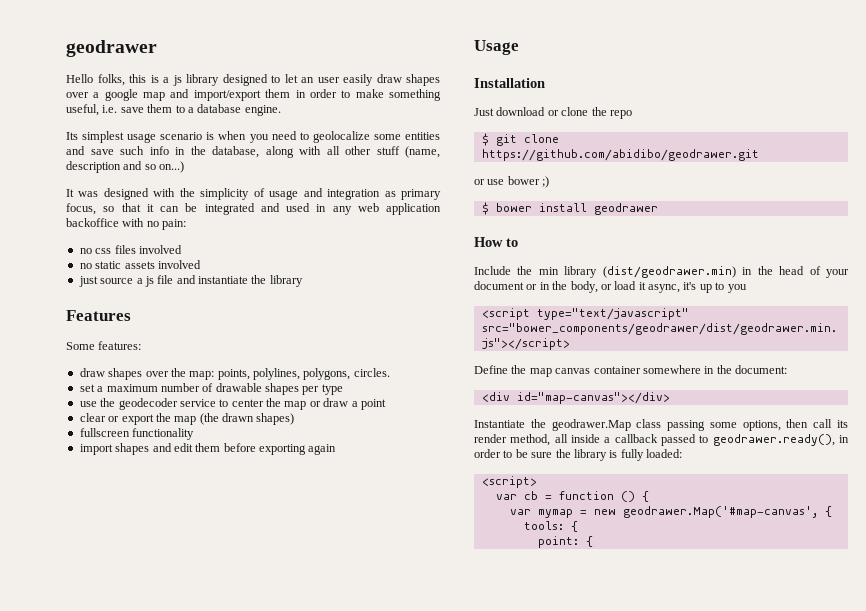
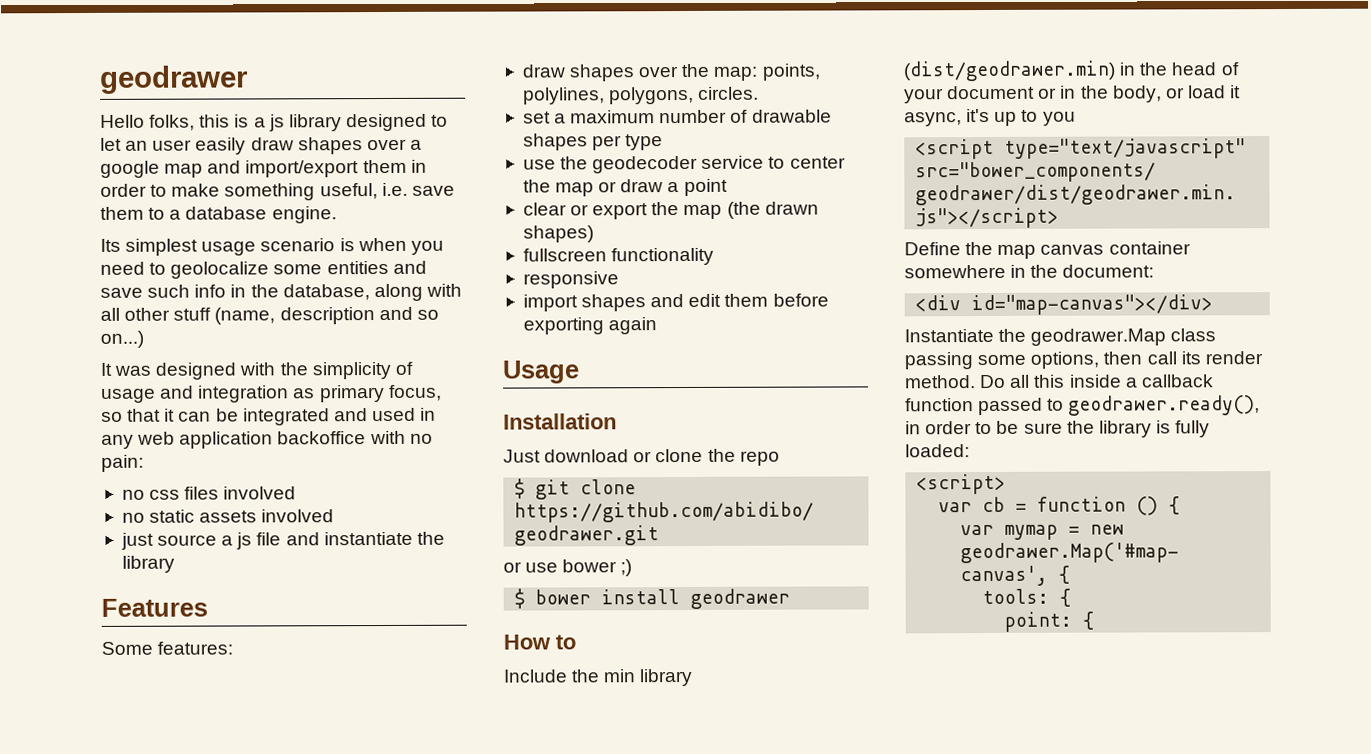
(195, 434) none -> [522,271,619,289] // responsive
[510,434,568,446] method, all -> [904,374,1066,389] method. Do all this
(658, 438) none -> [905,398,974,412] function

